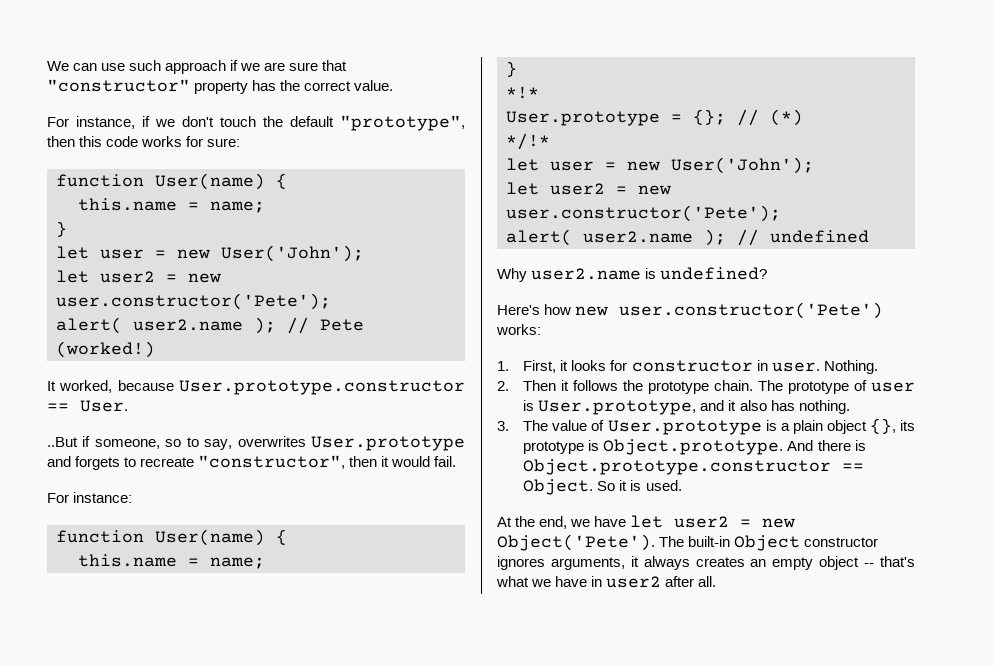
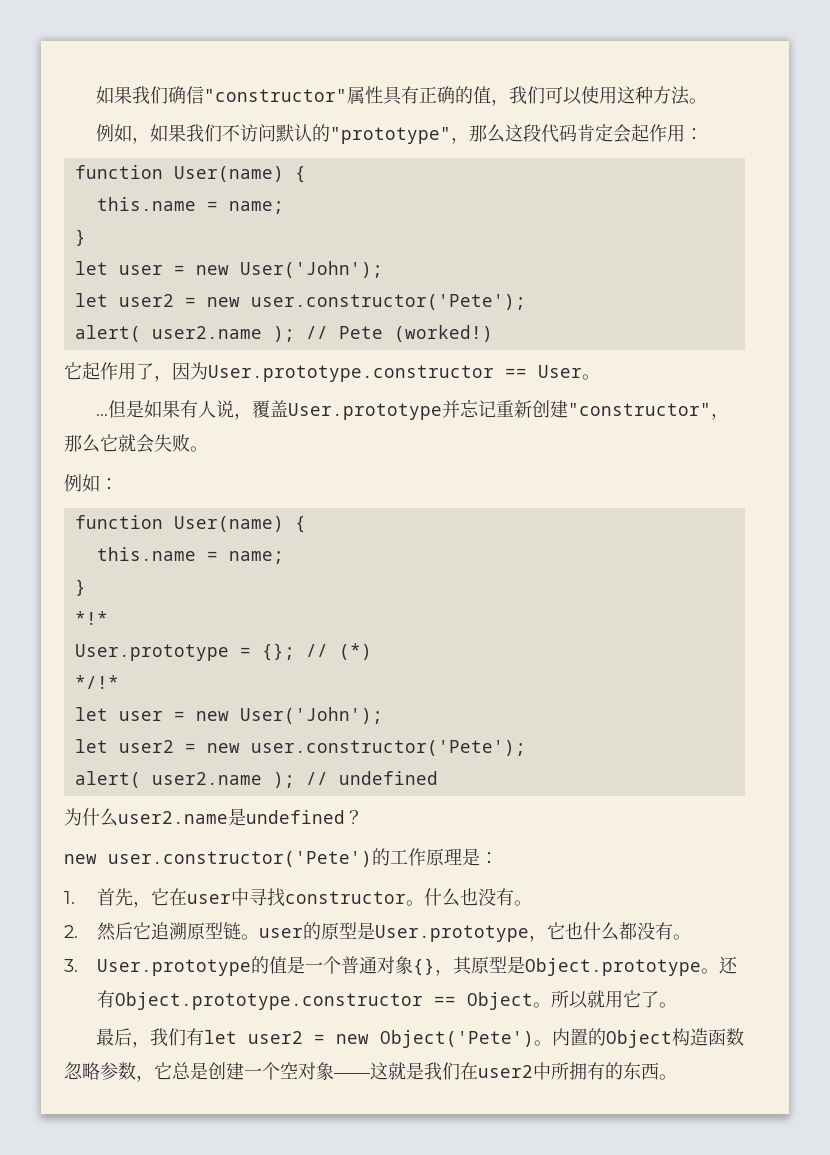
[47,60,348,74] [47,79,394,94] [47,115,465,131] [47,136,241,147] We can use such approach if we are sure that "constructor" property has the correct value. // For instance, if we don't touch the default "prototype", then this code works for sure: -> [95,86,707,106] [95,123,703,144] 如果我们确信"constructor"属性具有正确的值，我们可以使用这种方法。 // 例如，如果我们不访问默认的"prototype"，那么这段代码肯定会起作用：
[47,380,465,395] [47,400,128,412] [47,436,465,451] [47,455,457,470] [47,492,133,503] It worked, because User.prototype.constructor == User. // ..But if someone, so to say, overwrites User.prototype and forgets to recreate "constructor", then it would fail. // For instance: -> [64,362,600,382] [95,399,729,420] [64,434,208,453] [64,474,118,492] 它起作用了，因为User.prototype.constructor == User。 // ...但是如果有人说，覆盖User.prototype并忘记重新创建"constructor"，那么它就会失败。 // 例如：
[497,267,768,282] [497,302,884,319] [496,324,541,335] [497,360,878,374] [497,380,915,394] [523,400,850,415] [497,418,915,435] [523,439,866,455] [523,459,865,475] [523,479,682,495] [497,515,796,529] [497,534,879,551] [497,556,916,570] [496,576,717,588] Why user2.name is undefined? // Here's how new user.constructor('Pete') works: // 1. First, it looks for constructor in user. Nothing. // 2. Then it follows the prototype chain. The prototype of user is User.prototype, and it also has nothing. // 3. The value of User.prototype is a plain object {}, its prototype is Object.prototype. And there is Object.prototype.constructor == Object. So it is used. // At the end, we have let user2 = new Object('Pete'). The built-in Object constructor ignores arguments, it always creates an empty object -- that's what we have in user2 after all. -> [64,808,363,827] [64,848,498,867] [64,888,532,908] [64,922,691,942] [64,956,738,976] [96,990,677,1010] [95,1028,744,1048] [64,1062,677,1082] 为什么user2.name是undefined？ // new user.constructor('Pete')的工作原理是： // 1.首先，它在user中寻找constructor。什么也没有。 // 2.然后它追溯原型链。user的原型是User.prototype，它也什么都没有。 // 3. User.prototype的值是一个普通对象{}，其原型是Object.prototype。还有Object.prototype.constructor == Object。所以就用它了。 // 最后，我们有let user2 = new Object('Pete')。内置的Object构造函数忽略参数，它总是创建一个空对象——这就是我们在user2中所拥有的东西。

